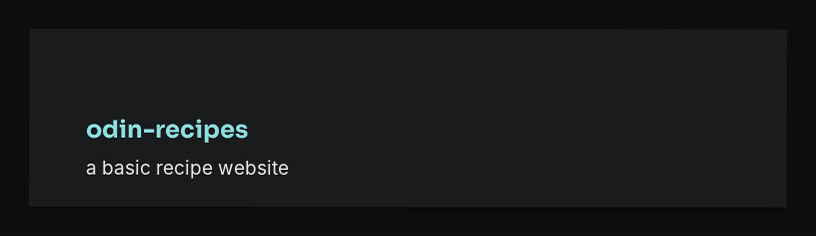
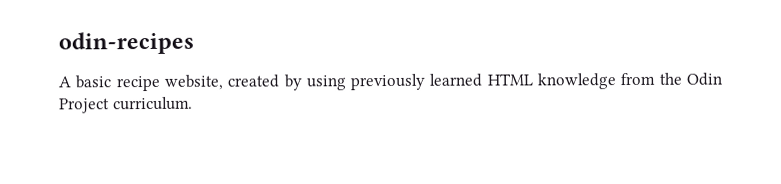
[85,163,97,175] a -> [58,76,71,88] A
[217,159,290,175] website -> [163,72,722,91] [59,96,193,114] website, created by using previously learned HTML knowledge from the Odin Project curriculum.

